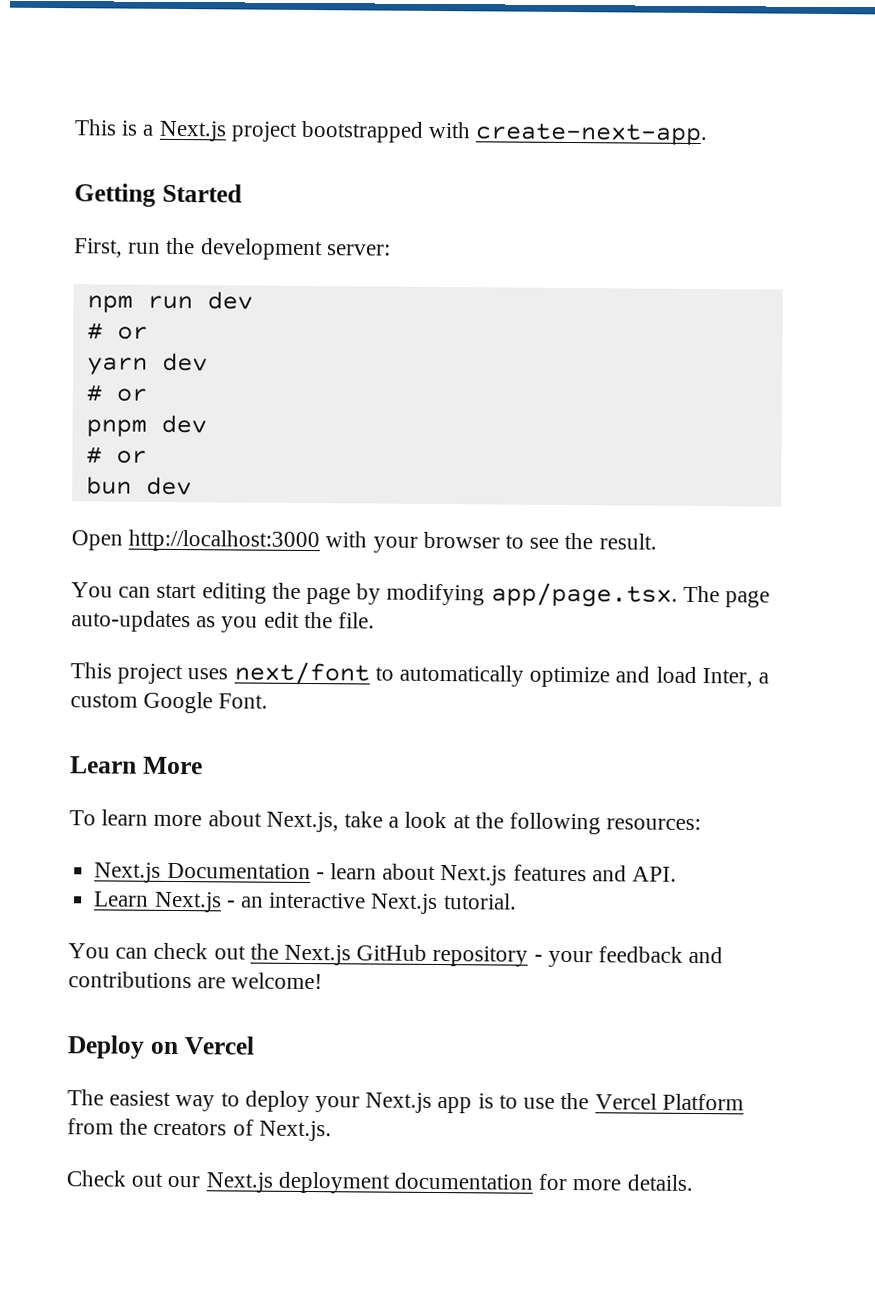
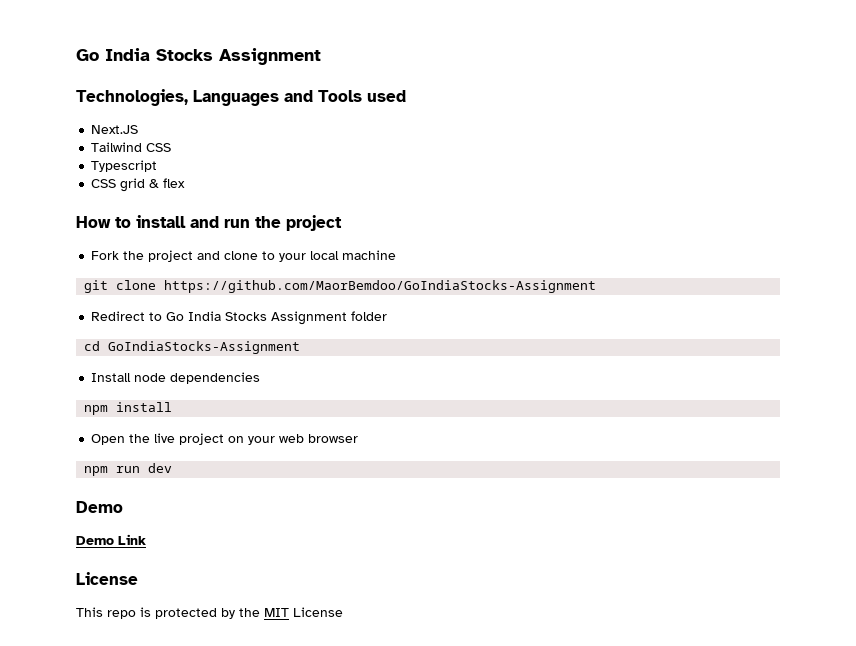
[74,119,709,146] [74,183,242,207] [73,237,391,261] [86,291,253,313] [86,322,148,340] [86,352,208,376] [85,384,147,402] [85,414,207,437] [85,446,147,464] [85,476,192,496] [71,529,657,553] [71,582,771,608] [71,610,376,633] [70,661,770,688] [70,691,269,714] [70,756,203,775] [69,809,702,835] [94,862,677,886] [94,891,517,915] [68,942,724,968] [68,971,324,990] [67,1035,255,1059] [67,1089,744,1114] [67,1118,332,1142] [66,1170,693,1194] This is a Next.js project bootstrapped with create-next-app. // Getting Started // First, run the development server: // npm run dev // # or // yarn dev // # or // pnpm dev // # or // bun dev // Open http://localhost:3000 with your browser to see the result. // You can start editing the page by modifying app/page.tsx. The page auto-updates as you edit the file. // This project uses next/font to automatically optimize and load Inter, a custom Google Font. // Learn More // To learn more about Next.js, take a look at the following resources: // Next.js Documentation - learn about Next.js features and API. // Learn Next.js - an interactive Next.js tutorial. // You can check out the Next.js GitHub repository - your feedback and contributions are welcome! // Deploy on Vercel // The easiest way to deploy your Next.js app is to use the Vercel Platform from the creators of Next.js. // Check out our Next.js deployment documentation for more details. -> [76,48,321,65] [76,89,406,106] [91,125,139,134] [91,142,172,152] [91,160,158,172] [91,178,186,192] [76,215,342,231] [91,250,397,262] [84,280,597,293] [91,311,388,325] [84,341,301,354] [91,372,261,384] [84,402,173,415] [91,433,359,445] [84,463,173,476] [76,501,123,513] [76,534,146,545] [76,572,138,585] [76,607,343,619] Go India Stocks Assignment // Technologies, Languages and Tools used // Next.JS // Tailwind CSS // Typescript // CSS grid & flex // How to install and run the project // Fork the project and clone to your local machine // git clone https://github.com/MaorBemdoo/GoIndiaStocks-Assignment // Redirect to Go India Stocks Assignment folder // cd GoIndiaStocks-Assignment // Install node dependencies // npm install // Open the live project on your web browser // npm run dev // Demo // Demo Link // License // This repo is protected by the MIT License

